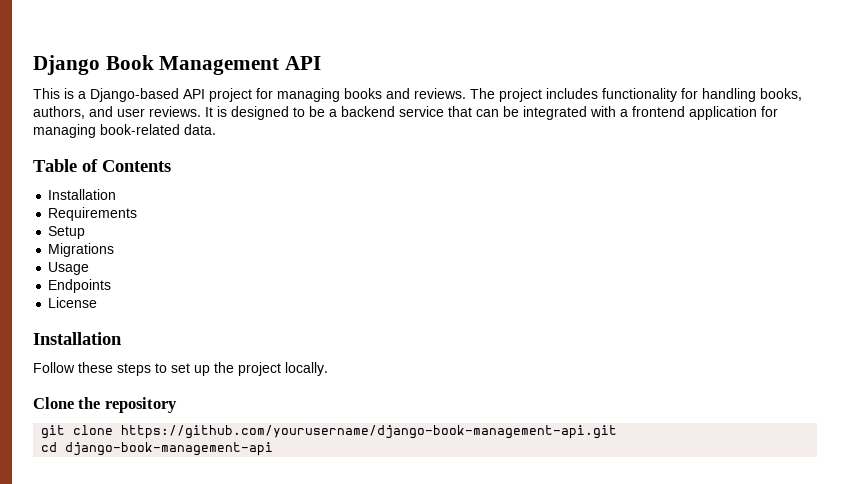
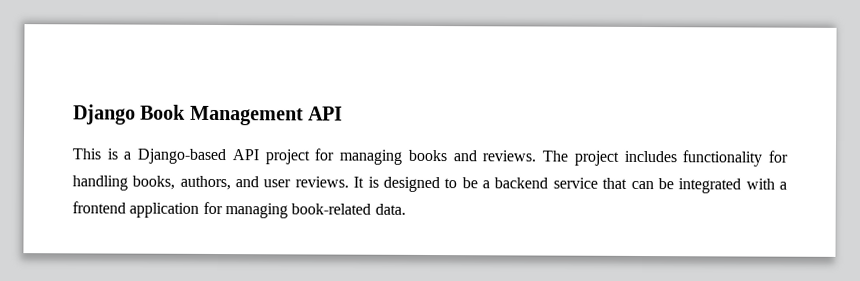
[33,159,171,172] [48,189,117,200] [48,207,138,221] [48,226,86,239] [48,243,115,257] [48,262,90,275] [48,279,112,293] [48,297,98,308] [33,332,122,345] [33,362,328,376] [33,397,177,413] [41,425,618,439] [41,442,274,456] // Table of Contents // Installation // Requirements // Setup // Migrations // Usage // Endpoints // License // Installation // Follow these steps to set up the project locally. // Clone the repository // git clone https://github.com/yourusername/django-book-management-api.git // cd django-book-management-api -> (406, 209) none

